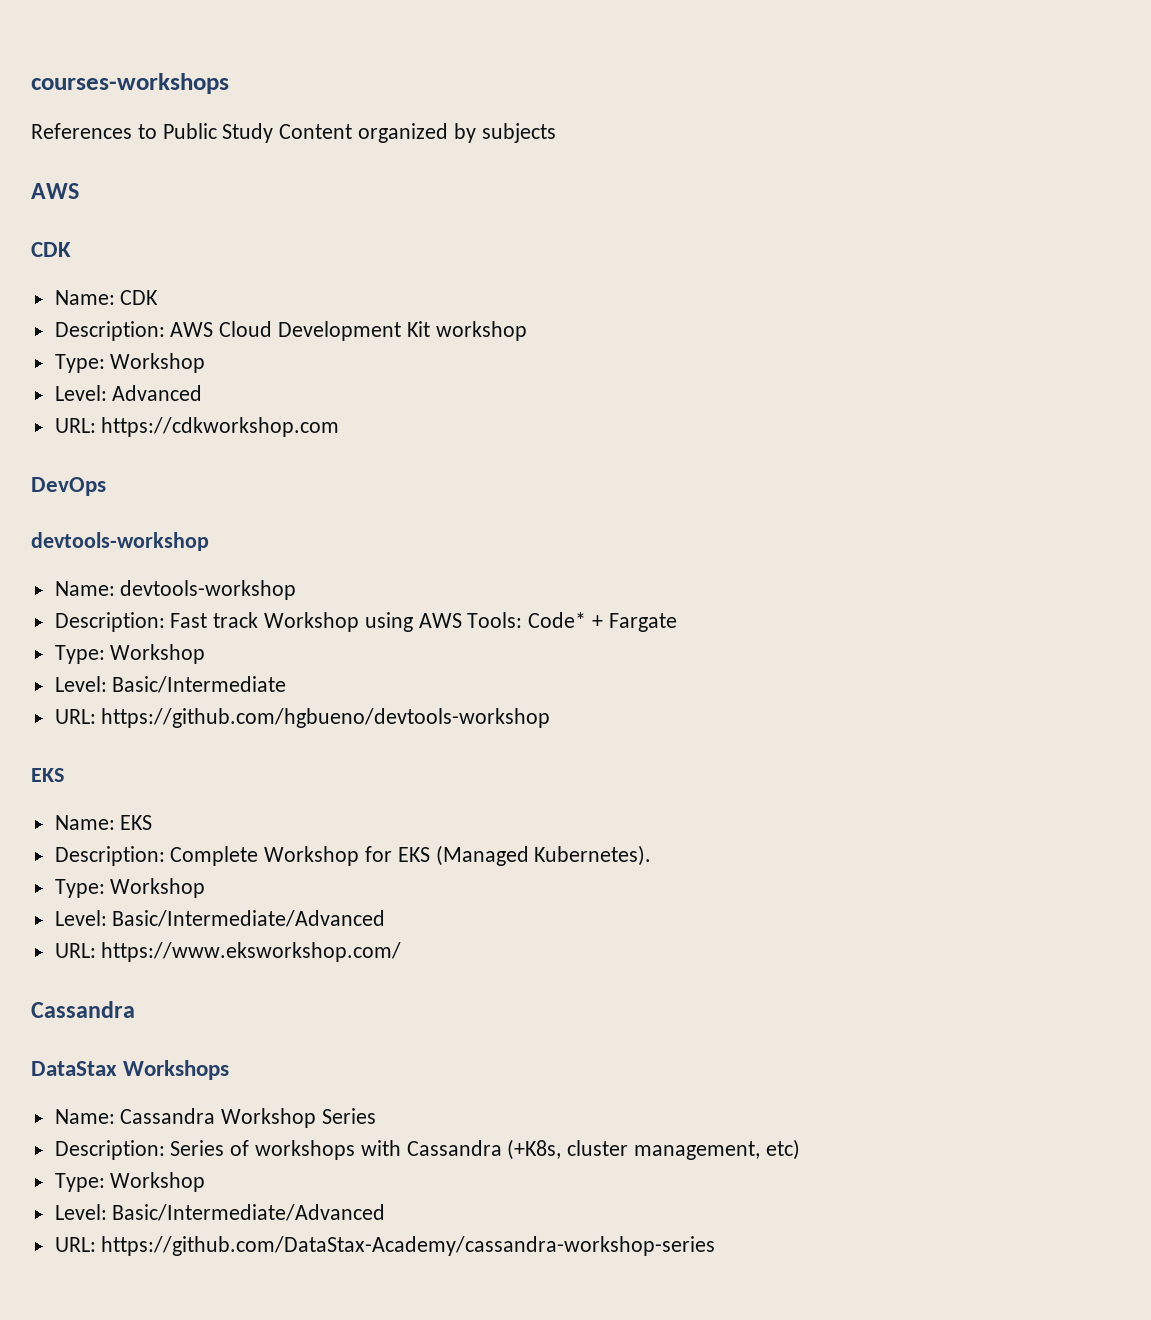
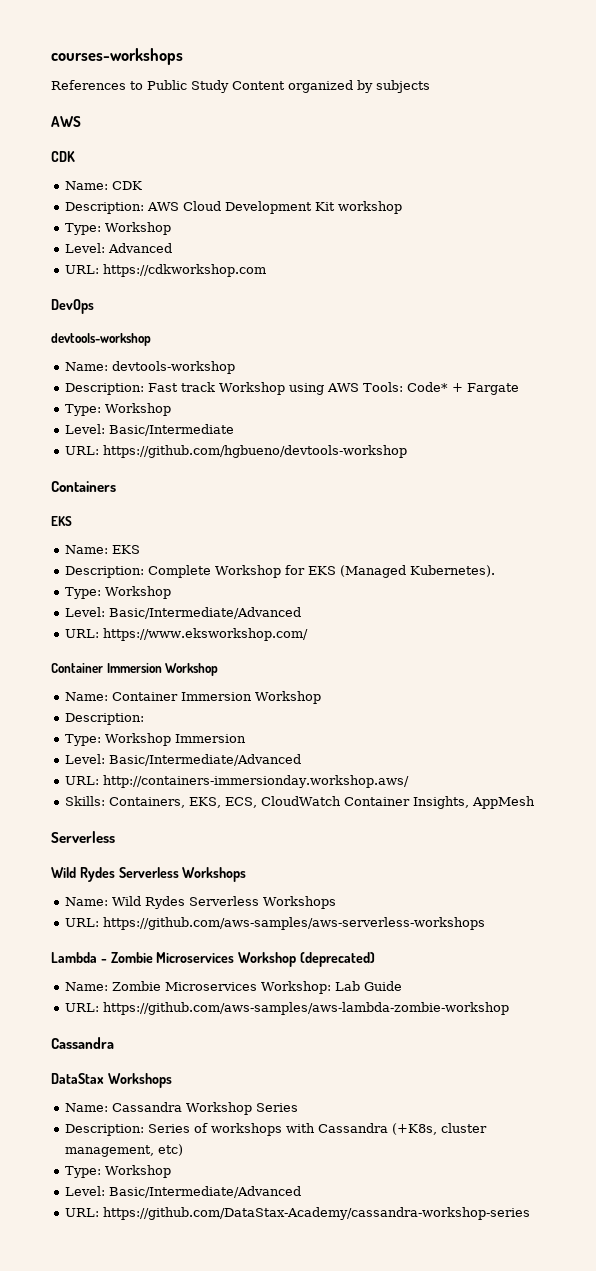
(551, 718) none -> [51,481,116,492] // Containers
(402, 952) none -> [51,663,219,676] [65,691,322,704] [65,713,145,725] [65,733,247,746] [65,754,302,766] [65,775,410,788] [65,796,536,809] [51,831,115,843] [51,867,247,882] [65,896,337,909] [65,917,486,930] [51,952,375,967] [65,981,403,994] [65,1002,510,1015] // Container Immersion Workshop // Name: Container Immersion Workshop // Description: // Type: Workshop Immersion // Level: Basic/Intermediate/Advanced // URL: http://containers-immersionday.workshop.aws/ // Skills: Containers, EKS, ECS, CloudWatch Container Insights, AppMesh // Serverless // Wild Rydes Serverless Workshops // Name: Wild Rydes Serverless Workshops // URL: https://github.com/aws-samples/aws-serverless-workshops // Lambda - Zombie Microservices Workshop (deprecated) // Name: Zombie Microservices Workshop: Lab Guide // URL: https://github.com/aws-samples/aws-lambda-zombie-workshop

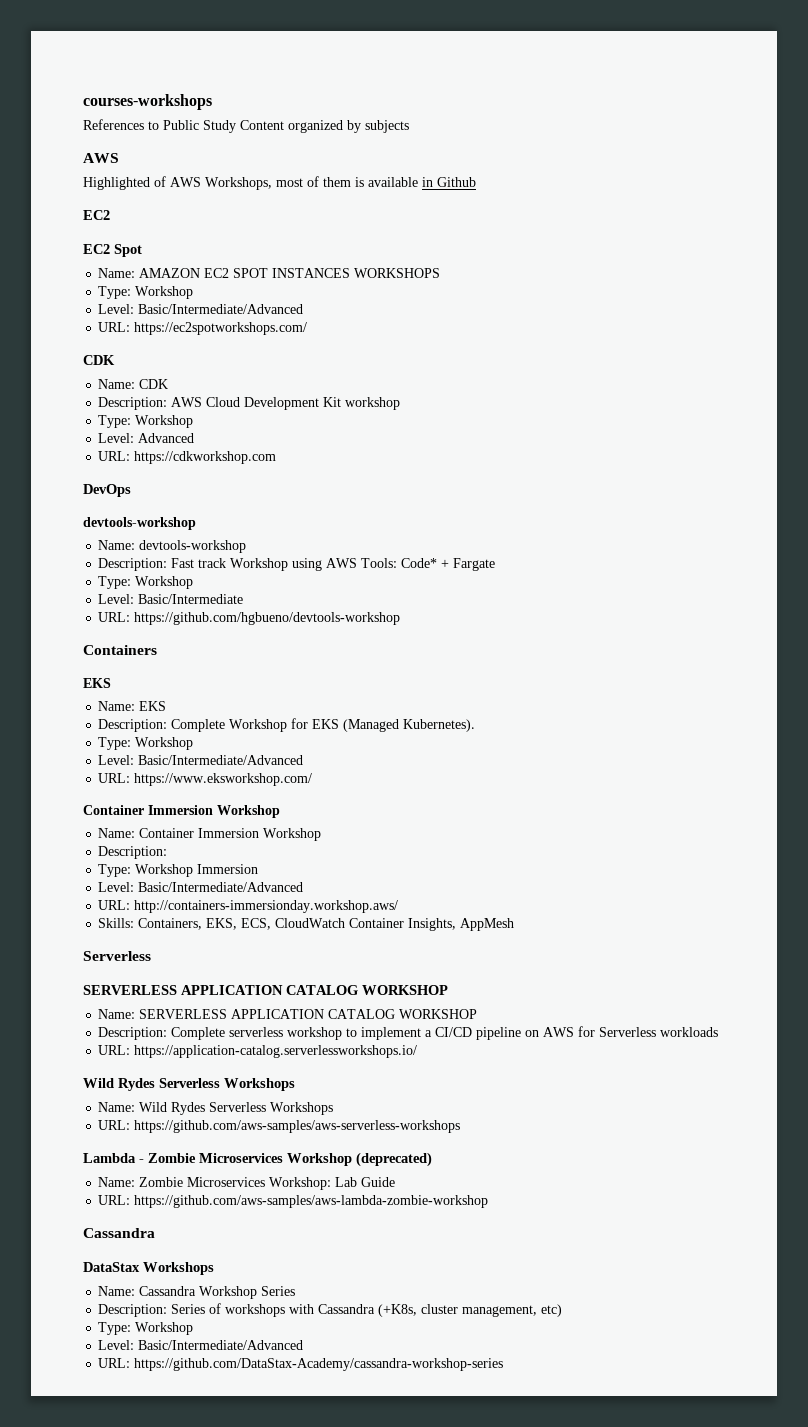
(81, 121) none -> [83,176,476,190] [83,210,110,220] [83,244,142,257] [98,268,441,278] [98,286,194,299] [98,304,304,314] [98,322,308,335] // Highlighted of AWS Workshops, most of them is available in Github // EC2 // EC2 Spot // Name: AMAZON EC2 SPOT INSTANCES WORKSHOPS // Type: Workshop // Level: Basic/Intermediate/Advanced // URL: https://ec2spotworkshops.com/
(115, 837) none -> [83,985,448,995] [98,1009,478,1019] [98,1026,719,1040] [98,1045,418,1058] // SERVERLESS APPLICATION CATALOG WORKSHOP // Name: SERVERLESS APPLICATION CATALOG WORKSHOP // Description: Complete serverless workshop to implement a CI/CD pipeline on AWS for Serverless workloads // URL: https://application-catalog.serverlessworkshops.io/

